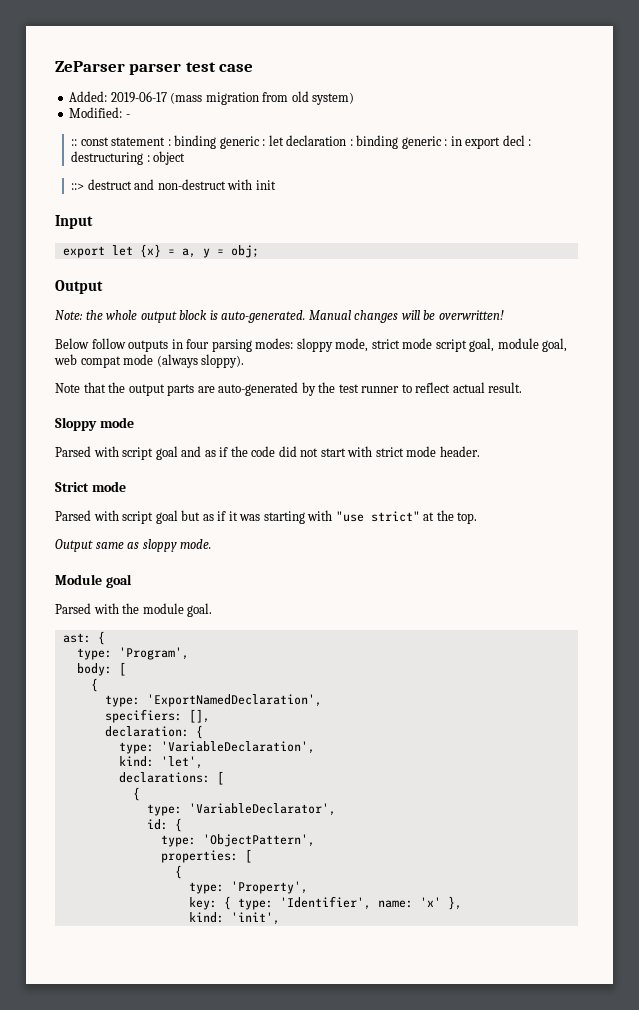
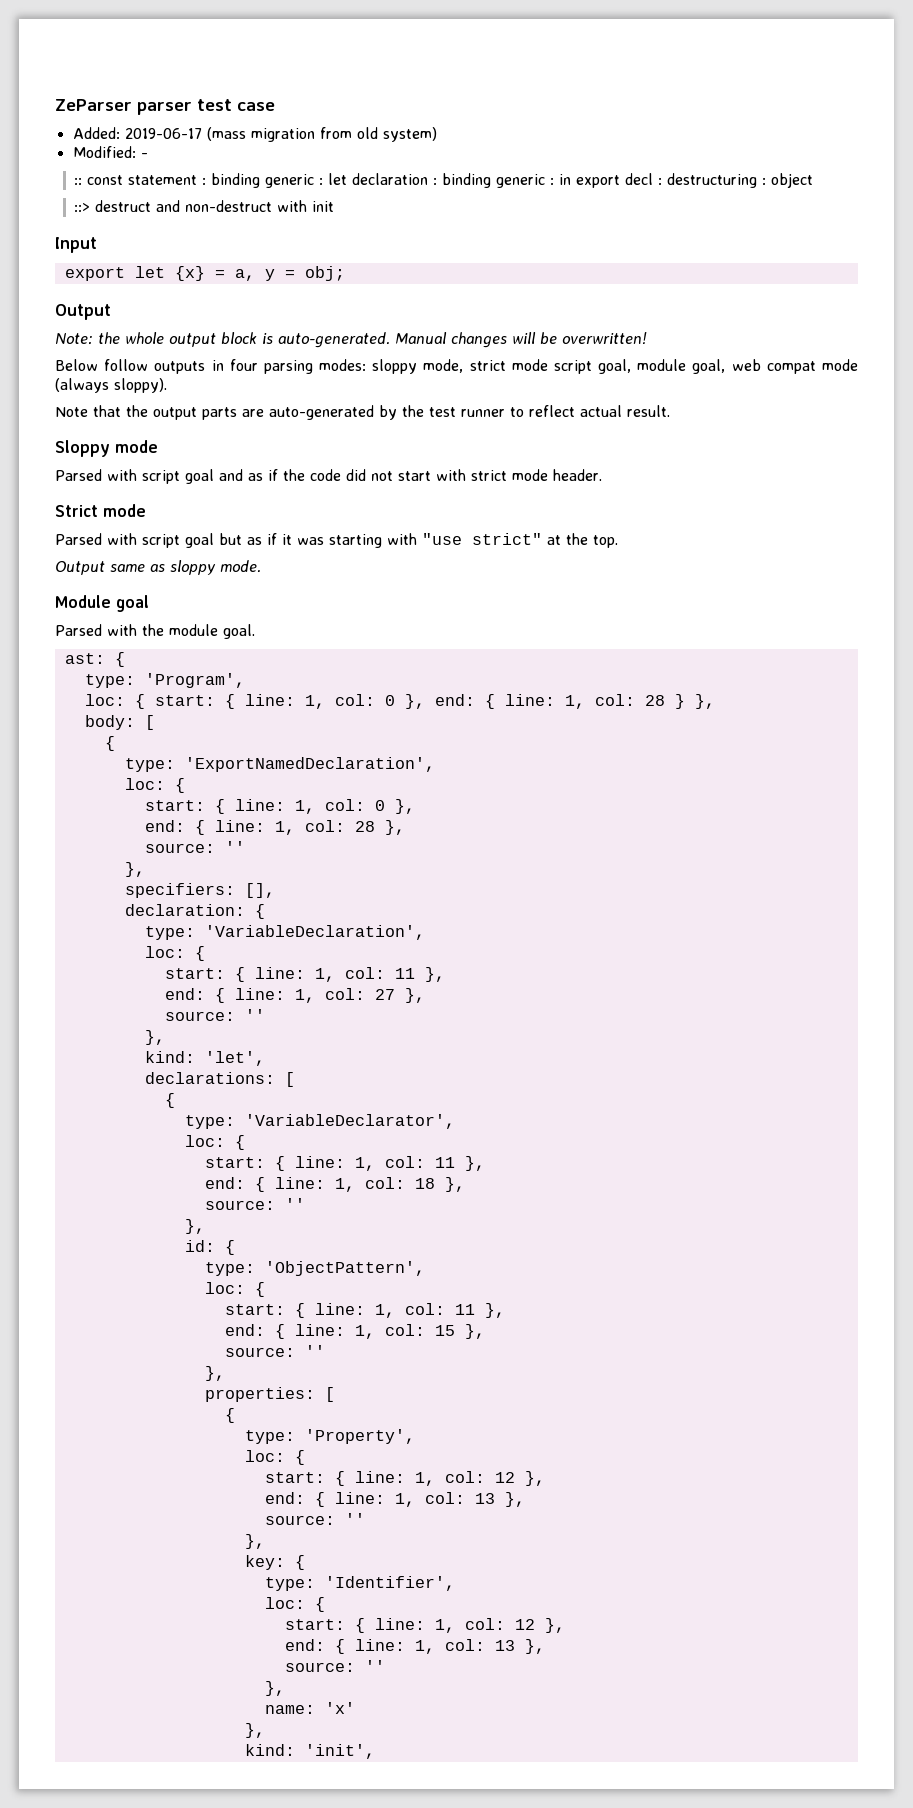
(189, 653) none -> [84,694,715,709] // loc: { start: { line: 1, col: 0 }, end: { line: 1, col: 28 } },
(322, 700) none -> [124,778,185,793] [144,799,415,814] [144,820,405,835] [144,841,245,853] [124,862,145,877] // loc: { // start: { line: 1, col: 0 }, // end: { line: 1, col: 28 }, // source: '' // },
(315, 747) none -> [144,946,205,961] [164,967,445,982] [164,988,425,1003] [164,1009,265,1021] [144,1030,165,1045] // loc: { // start: { line: 1, col: 11 }, // end: { line: 1, col: 27 }, // source: '' // },
[146,818,182,832] [160,834,315,847] id: { // type: 'ObjectPattern', -> [184,1135,245,1150] [204,1156,485,1171] [204,1177,465,1192] [204,1198,305,1210] [184,1219,205,1234] [184,1240,235,1255] [204,1261,425,1276] [204,1282,265,1297] [224,1303,505,1318] [224,1324,485,1339] [224,1345,325,1357] [204,1366,225,1381] loc: { // start: { line: 1, col: 11 }, // end: { line: 1, col: 18 }, // source: '' // }, // id: { // type: 'ObjectPattern', // loc: { // start: { line: 1, col: 11 }, // end: { line: 1, col: 15 }, // source: '' // },
(308, 887) none -> [244,1450,305,1465] [264,1471,545,1486] [264,1492,525,1507] [264,1513,365,1525] [244,1534,265,1549] // loc: { // start: { line: 1, col: 12 }, // end: { line: 1, col: 13 }, // source: '' // },
(231, 903) none -> (305, 1562) //
(371, 903) none -> [264,1597,325,1612] [284,1618,565,1633] [284,1639,545,1654] [284,1660,385,1672] [264,1681,285,1696] // loc: { // start: { line: 1, col: 12 }, // end: { line: 1, col: 13 }, // source: '' // }, //
(441, 902) none -> (355, 1708) //

